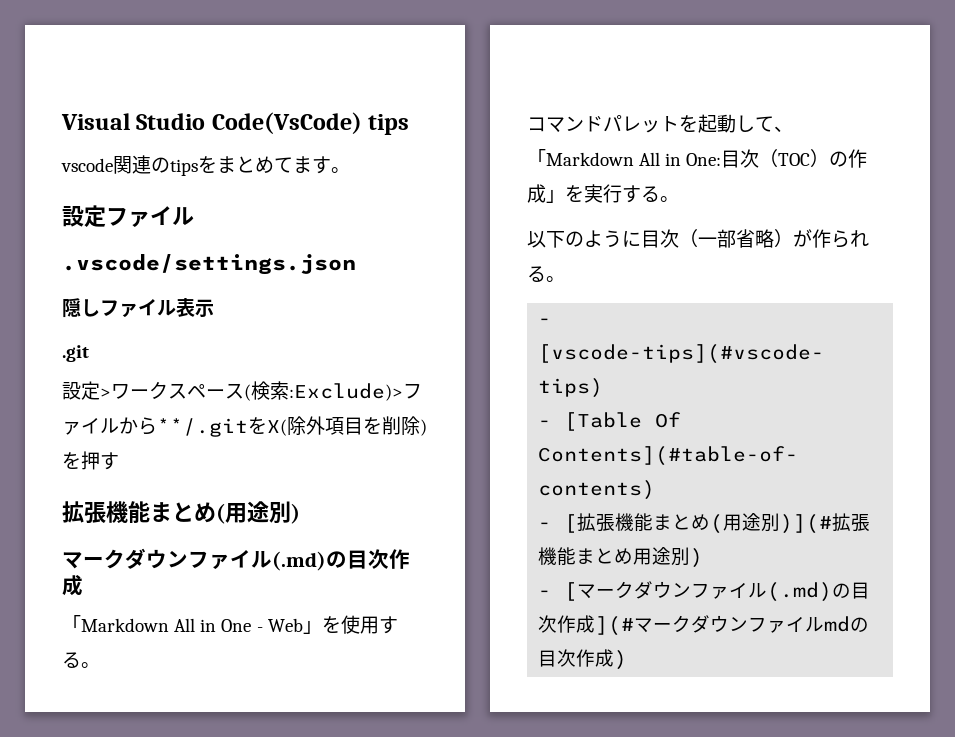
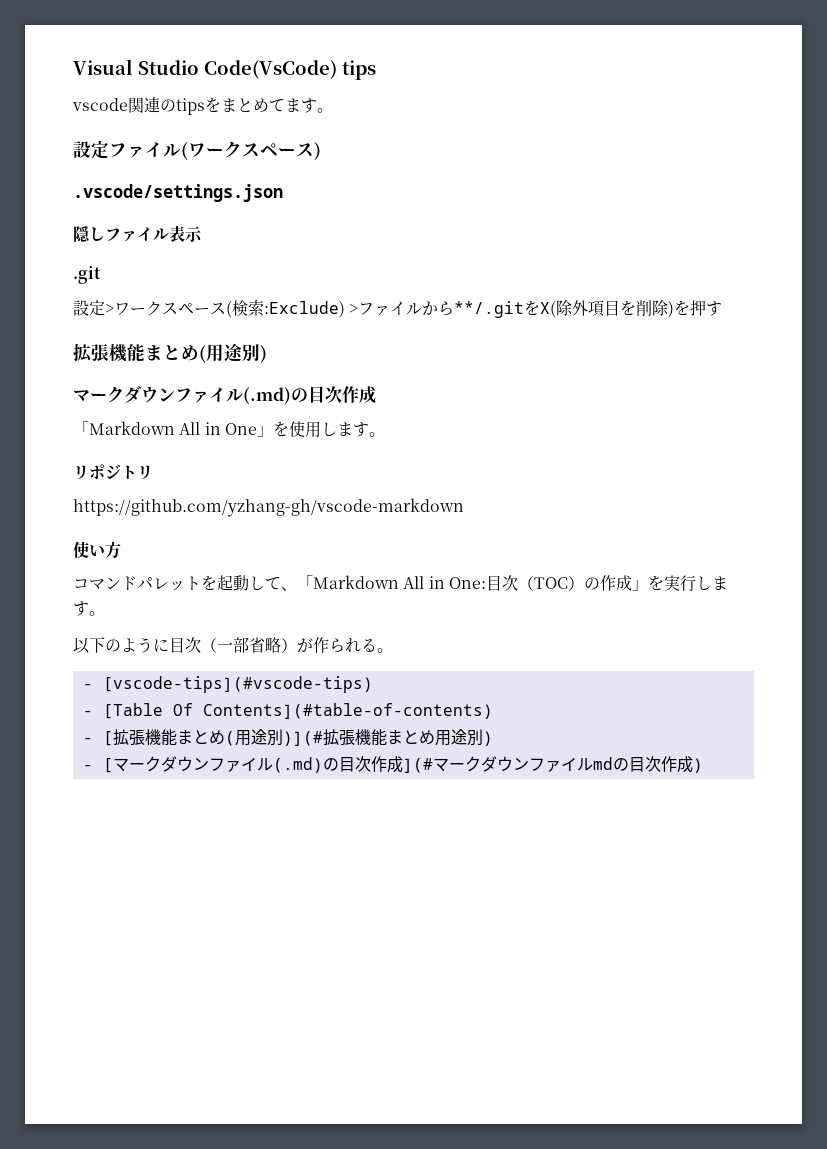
(194, 216) none -> [181,141,321,160] (ワークスペース)
[289,383,403,401] :Exclude)> -> [264,301,359,318] :Exclude) >
[256,618,303,632] - Web -> (257, 429) none
[378,616,398,634] [62,652,100,668] する。 -> [320,422,385,437] [73,464,153,480] [73,498,464,517] [73,541,121,559] します。 // リポジトリ // https://github.com/yzhang-gh/vscode-markdown // 使い方
[622,185,660,203] する -> [695,576,728,591] [73,601,89,616] します

